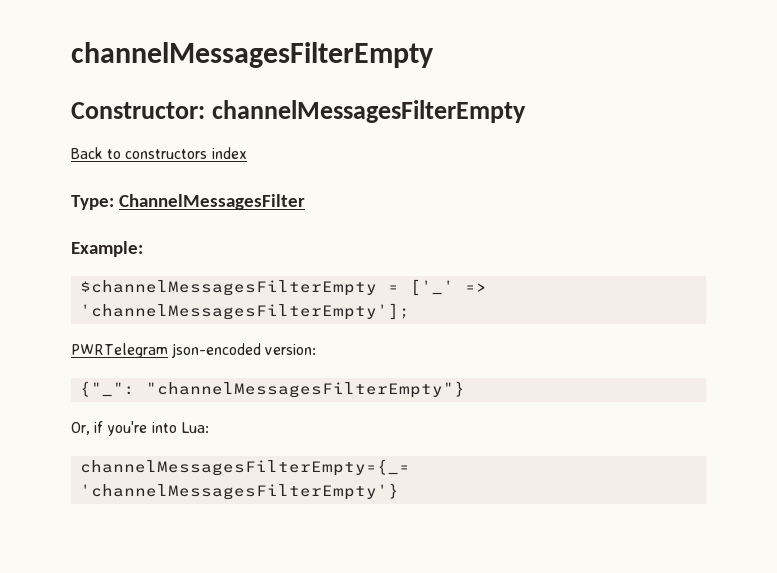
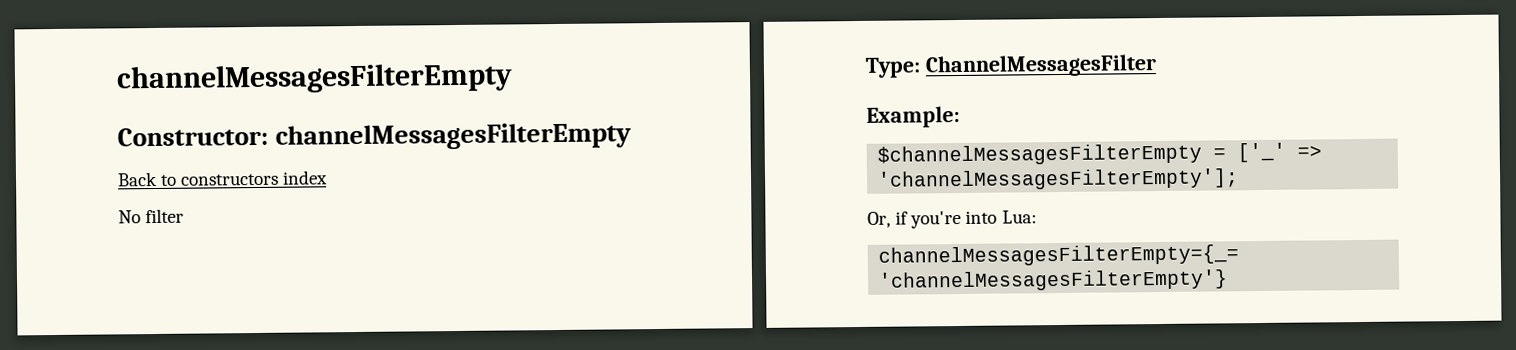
(247, 153) none -> [118,208,185,224] // No filter
[71,343,317,358] [80,381,466,398] // PWRTelegram json-encoded version: // {"_": "channelMessagesFilterEmpty"} -> (1240, 179) none

